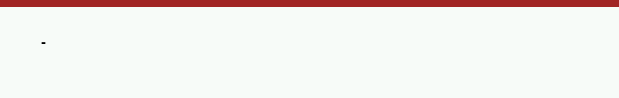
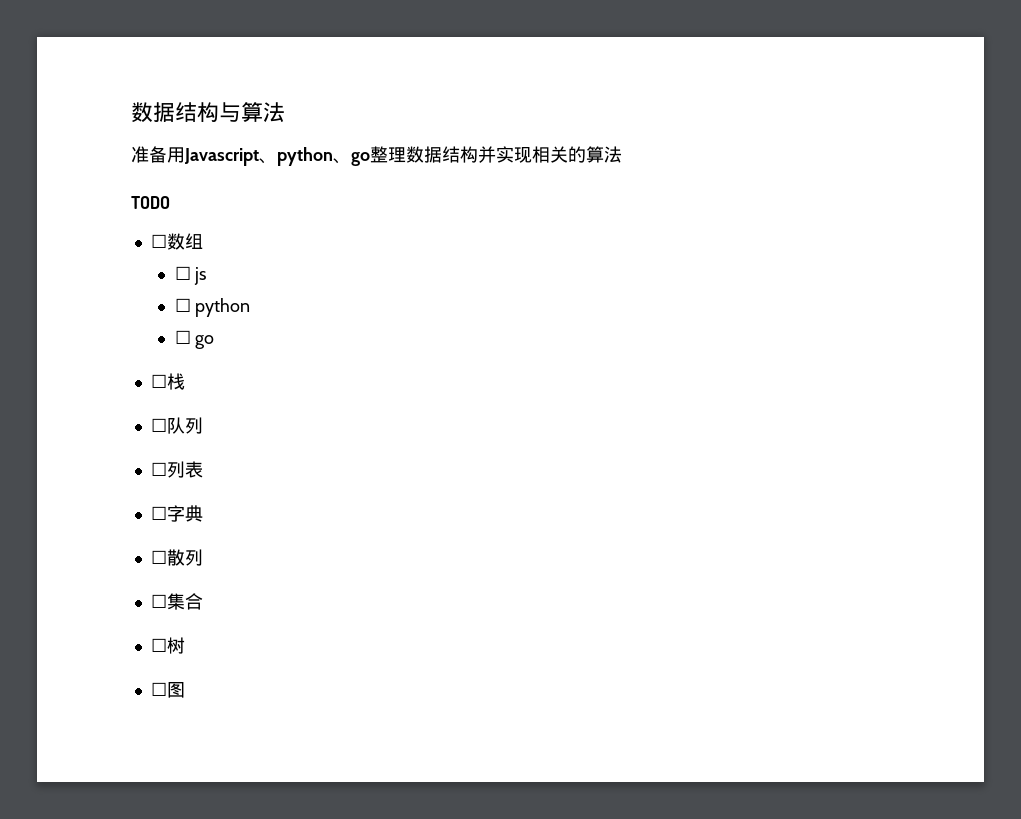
[41,42,46,48] - -> [131,102,285,123] [131,146,622,166] [131,196,170,209] [150,233,203,250] [174,266,207,285] [174,298,251,317] [174,330,215,349] [150,373,185,390] [150,417,203,434] [150,461,203,478] [150,505,203,522] [150,549,203,566] [150,593,203,610] [150,637,185,654] [150,682,185,698] 数据结构与算法 // 准备用Javascript、python、go整理数据结构并实现相关的算法 // TODO // ☐数组 // ☐ js // ☐ python // ☐ go // ☐栈 // ☐队列 // ☐列表 // ☐字典 // ☐散列 // ☐集合 // ☐树 // ☐图

